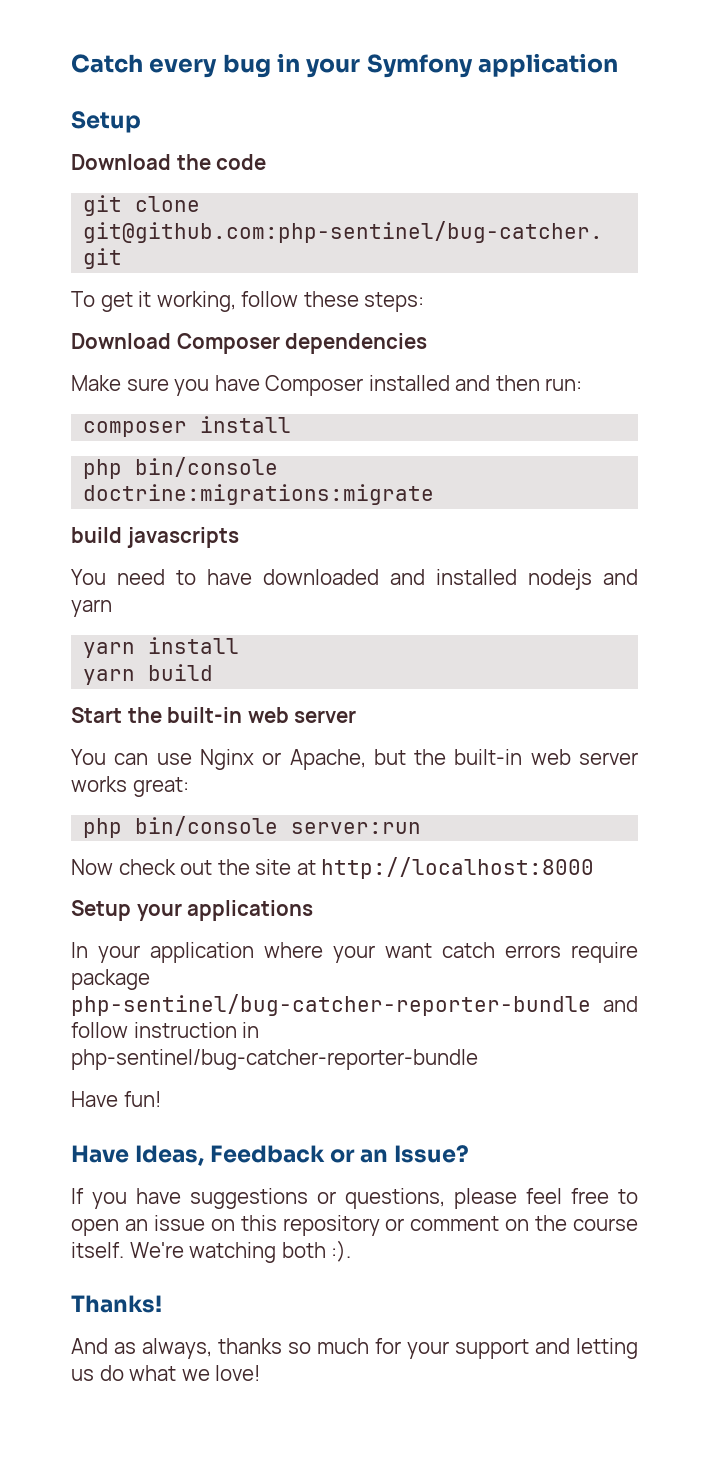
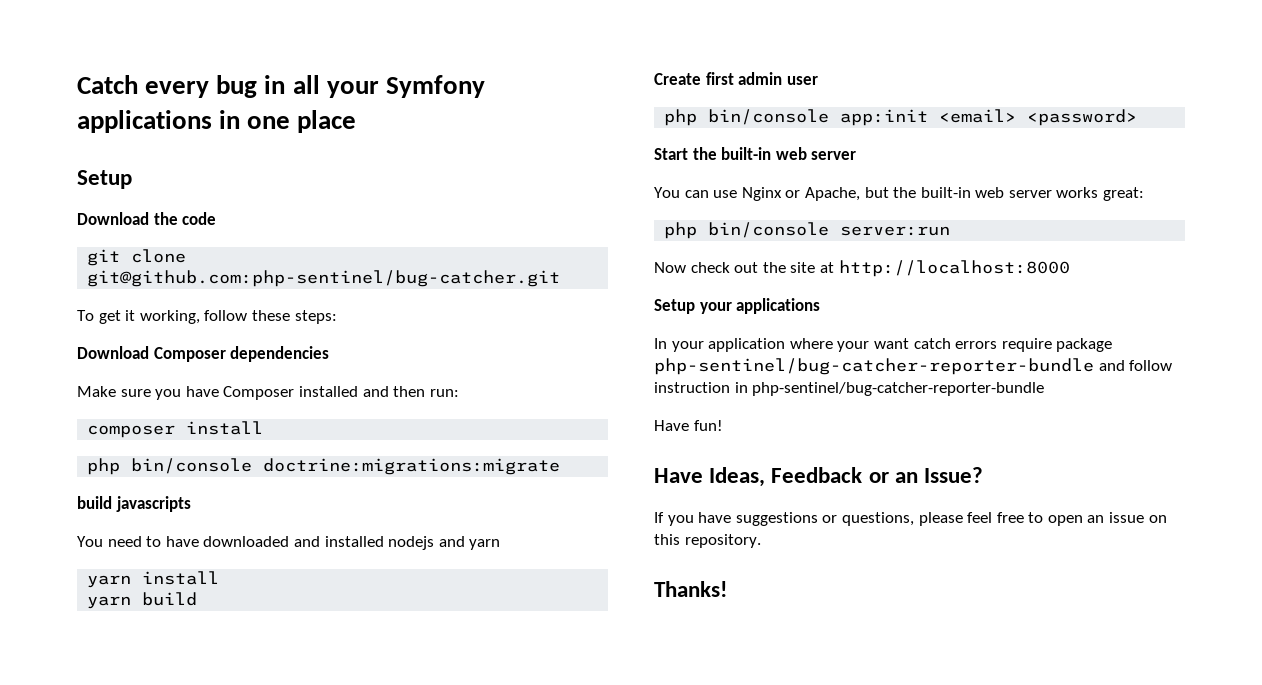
(301, 62) none -> [292,75,320,94] all
[478,53,619,77] application -> [77,110,357,133] applications in one place
(214, 672) none -> [654,72,818,85] [664,109,1138,126] // Create first admin user // php bin/console app:init <email> <password>
[282,1215,638,1236] [71,1240,352,1263] [71,1295,162,1313] [71,1338,638,1359] [71,1365,261,1381] repository or comment on the course itself. We're watching both :). // Thanks! // And as always, thanks so much for your support and letting us do what we love! -> [684,534,761,548] [654,581,727,597] repository. // Thanks!

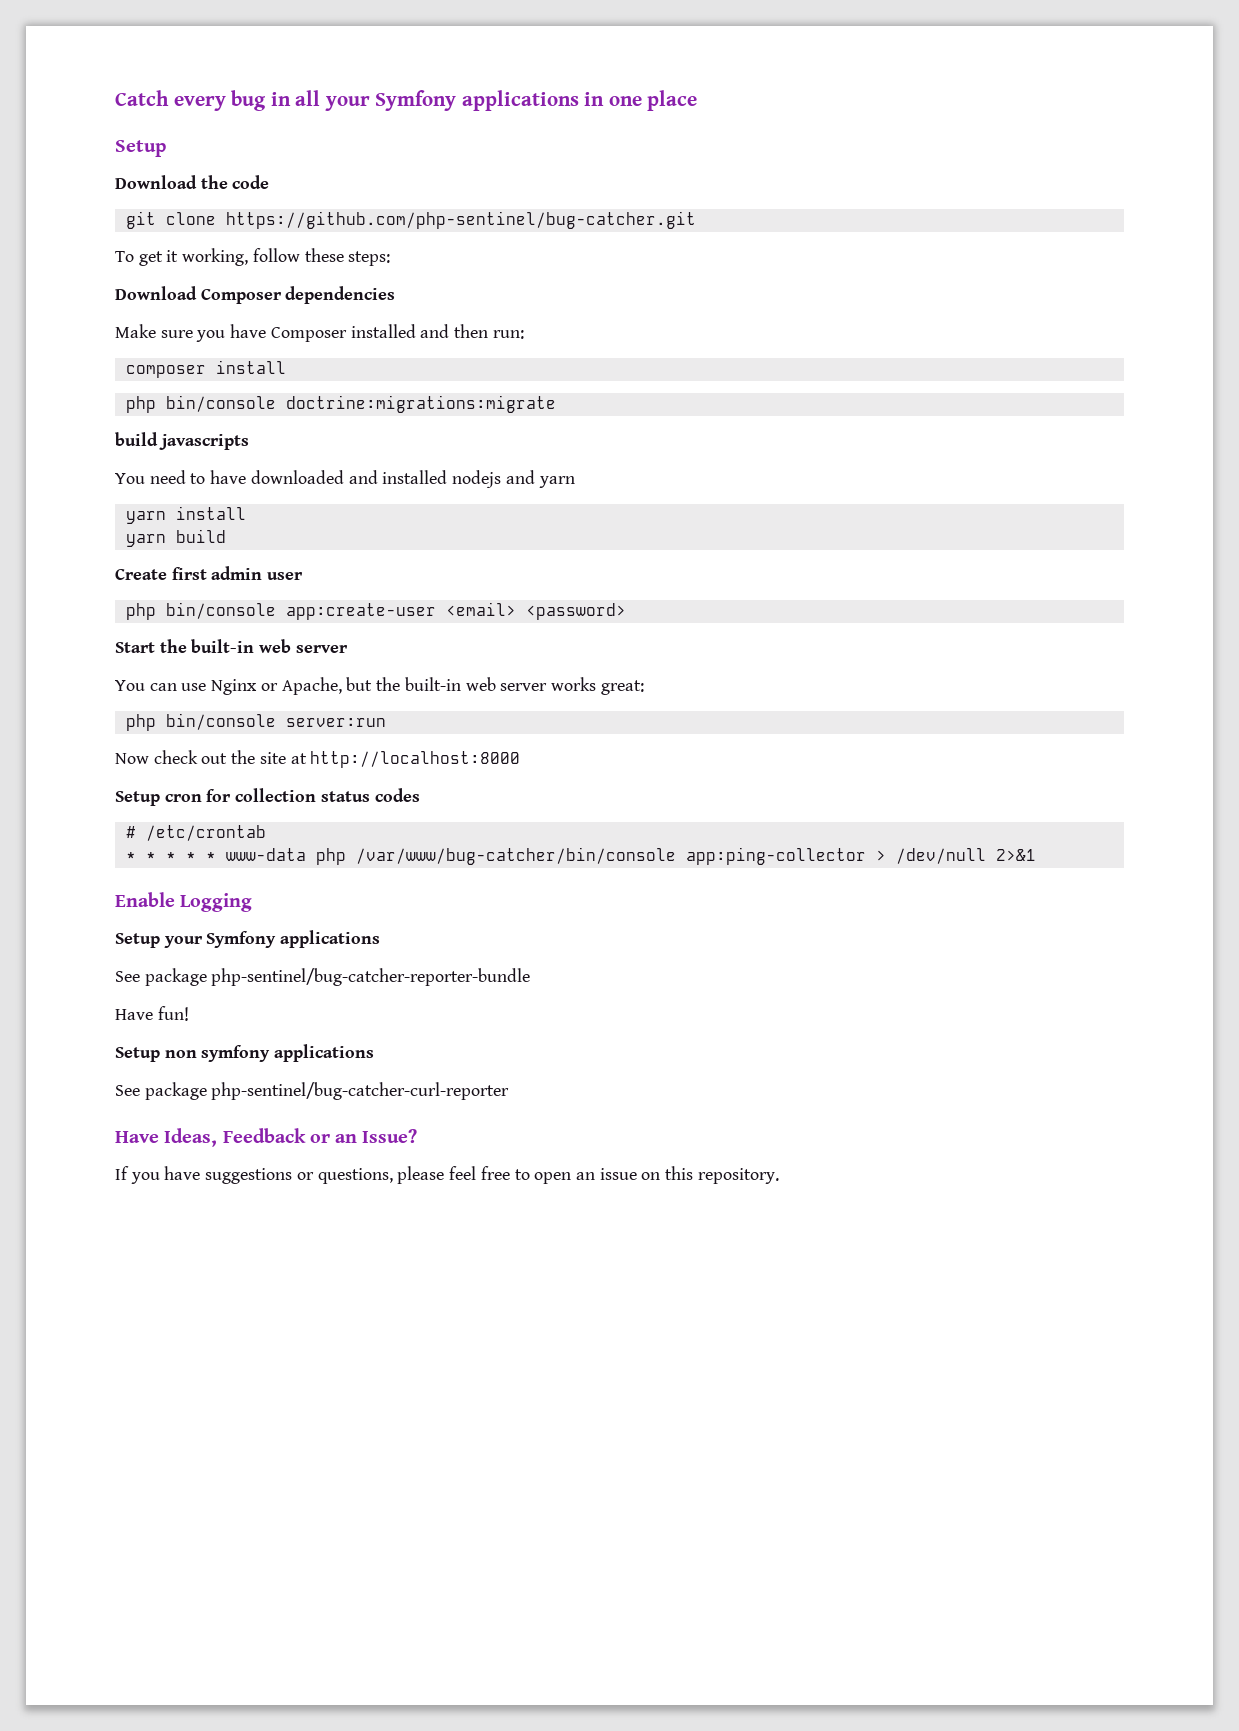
[87,270,561,287] git@github.com:php-sentinel/bug-catcher.git -> [225,211,696,229] https://github.com/php-sentinel/bug-catcher.git
[840,109,929,126] app:init -> [285,603,436,620] app:create-user
(1070, 268) none -> [115,788,420,806] [125,825,266,841] [125,847,1036,865] [115,892,253,912] // Setup cron for collection status codes // # /etc/crontab // * * * * * www-data php /var/www/bug-catcher/bin/console app:ping-collector > /dev/null 2>&1 // Enable Logging
[736,298,821,314] [654,338,1113,352] [654,358,1173,375] [654,382,1045,396] [654,420,723,431] applications // In your application where your want catch errors require package php-sentinel/bug-catcher-reporter-bundle and follow instruction in php-sentinel/bug-catcher-reporter-bundle // Have fun! -> [206,930,381,948] [115,968,531,986] [115,1006,189,1021] [115,1044,375,1062] [115,1082,510,1100] Symfony applications // See package php-sentinel/bug-catcher-reporter-bundle // Have fun! // Setup non symfony applications // See package php-sentinel/bug-catcher-curl-reporter
[654,581,727,597] // Thanks! -> (779, 1176) none

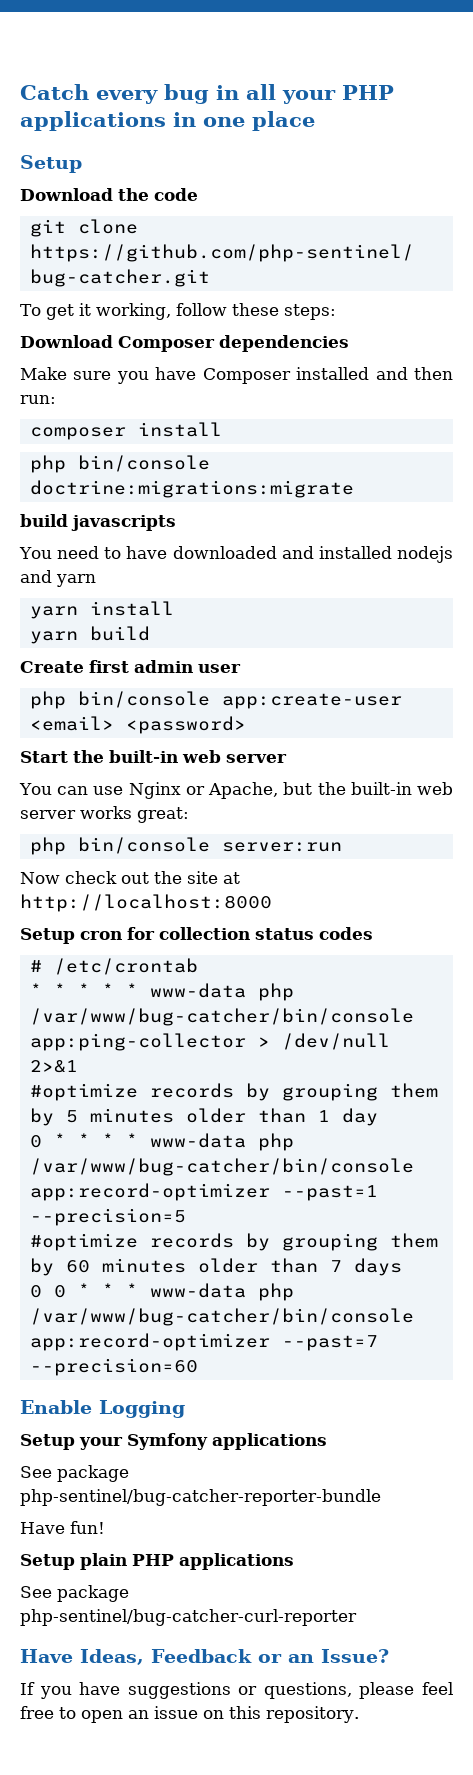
[375,90,457,111] Symfony -> [342,85,394,100] PHP
(1036, 855) none -> [29,1083,438,1101] [29,1108,378,1126] [29,1133,294,1151] [29,1158,414,1176] [29,1183,378,1201] [29,1208,186,1226] [29,1233,438,1251] [29,1258,402,1276] [29,1283,294,1301] [29,1308,414,1326] [29,1333,378,1351] [29,1358,198,1376] // #optimize records by grouping them by 5 minutes older than 1 day // 0 * * * * www-data php /var/www/bug-catcher/bin/console app:record-optimizer --past=1 --precision=5 // #optimize records by grouping them by 60 minutes older than 7 days // 0 0 * * * www-data php /var/www/bug-catcher/bin/console app:record-optimizer --past=7 --precision=60
[164,1045,271,1062] non symfony -> [80,1553,174,1570] plain PHP

